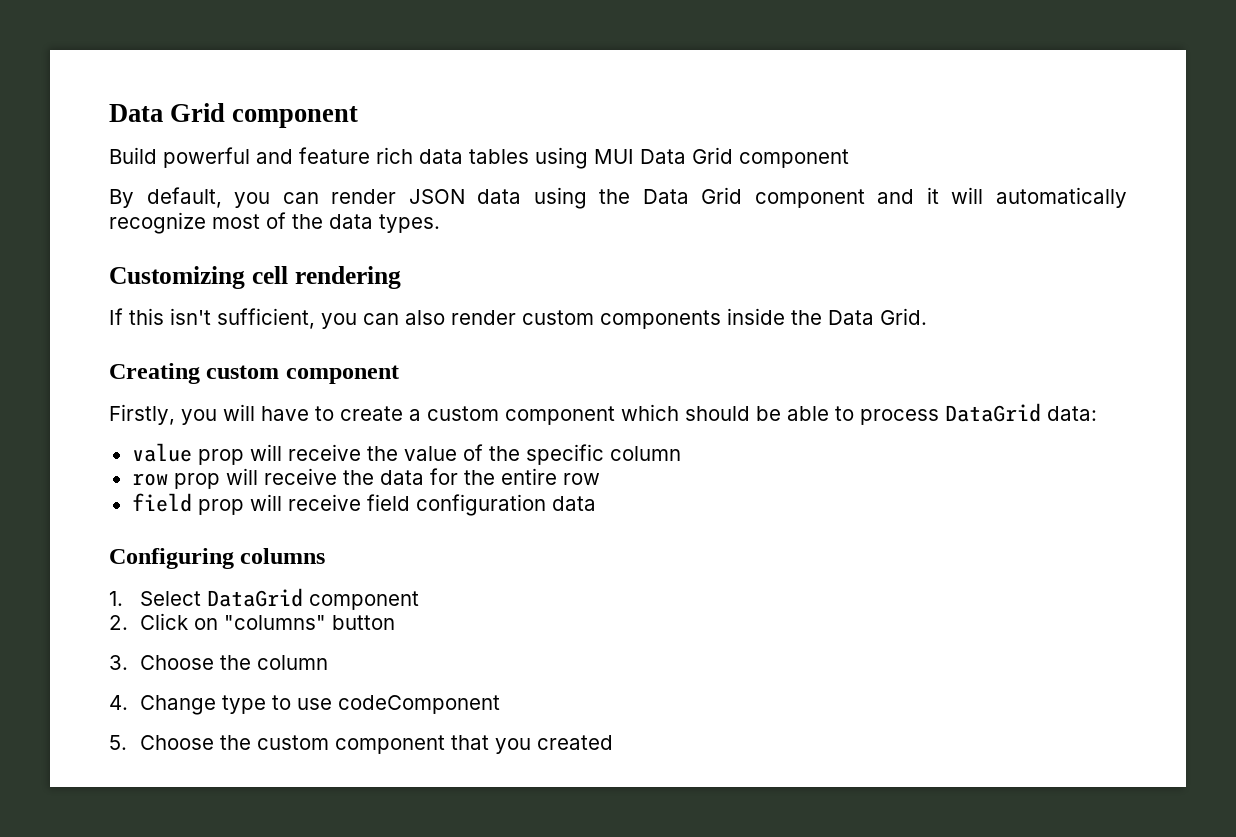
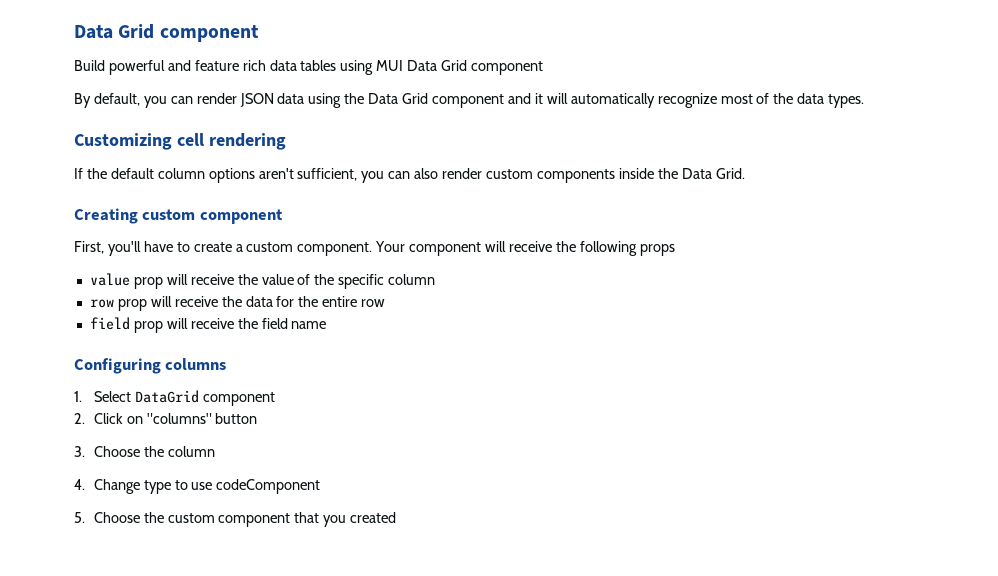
[129,308,211,325] this isn't -> [86,168,294,183] the default column options aren't
[109,404,255,425] Firstly, you will -> [74,241,141,256] First, you'll
[505,403,1097,425] component which should be able to process DataGrid data: -> [297,241,675,256] component. Your component will receive the following props
[366,494,596,516] field configuration data -> [237,318,327,329] the field name

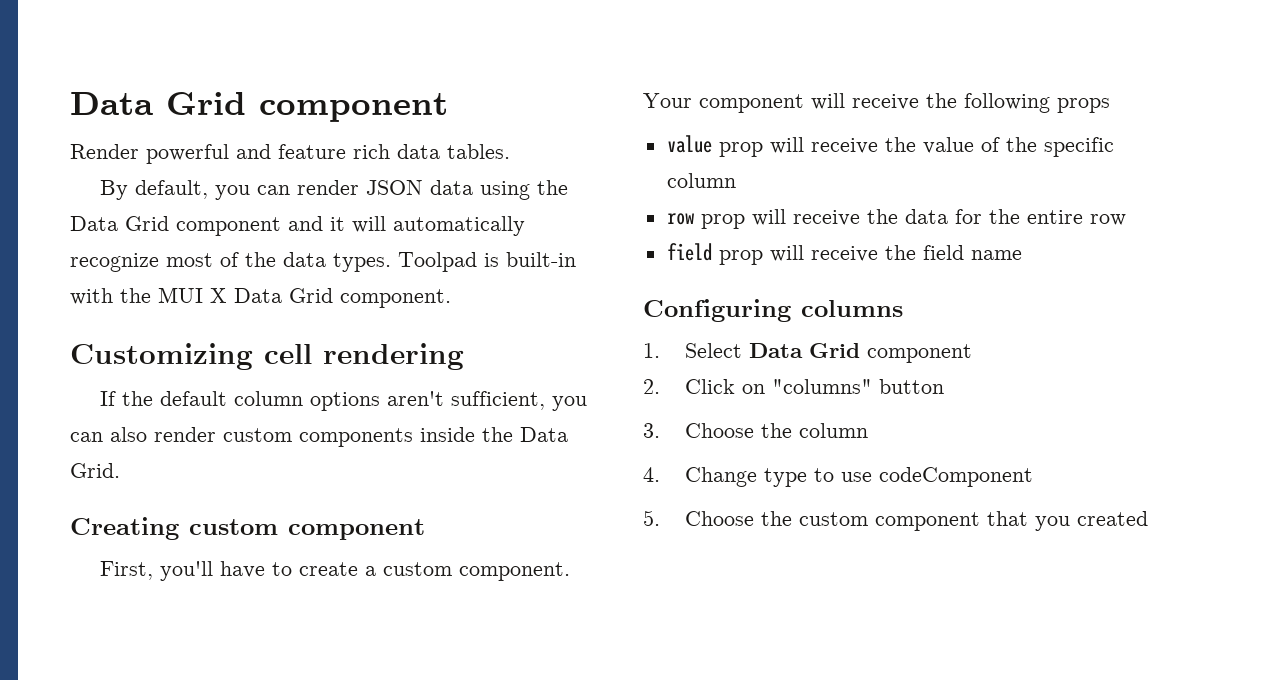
[74,24,259,42] [74,60,105,71] Data Grid component // Build -> [70,92,448,122] [70,144,139,159] Data Grid component // Render
[300,60,544,75] tables using MUI Data Grid component -> [447,144,510,159] tables.
(865, 101) none -> [398,252,576,272] [70,287,451,308] Toolpad is built-in with the MUI X Data Grid component.
[134,390,199,403] DataGrid -> [749,343,861,358] Data Grid

